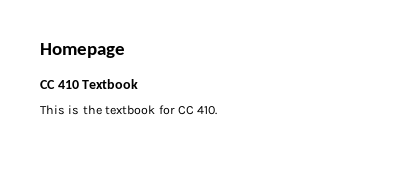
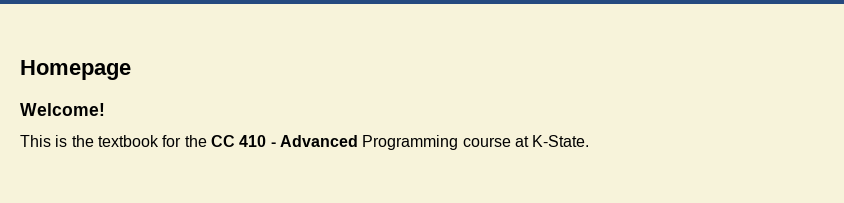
[40,79,139,89] CC 410 Textbook -> [20,103,105,116] Welcome!
[177,106,218,115] CC 410. -> [184,135,590,150] the CC 410 - Advanced Programming course at K-State.

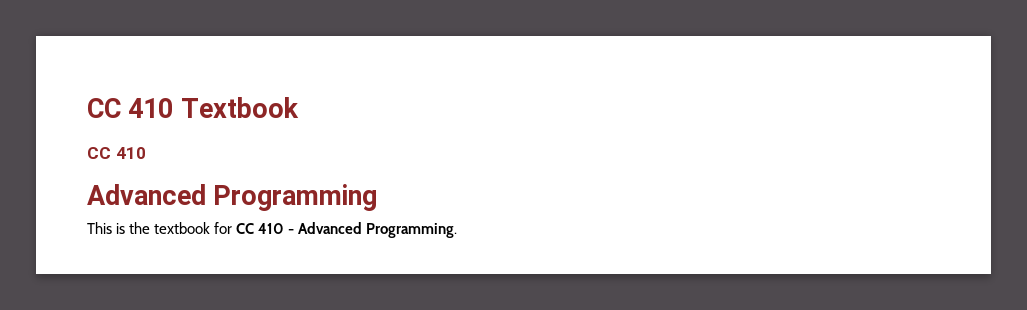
[20,60,131,80] [20,103,105,116] Homepage // Welcome! -> [87,97,299,118] [87,147,146,159] [87,184,378,211] CC 410 Textbook // CC 410 // Advanced Programming
[184,135,207,147] the -> (233, 228) none
[362,135,590,150] Programming course at K-State. -> [366,223,458,238] Programming.

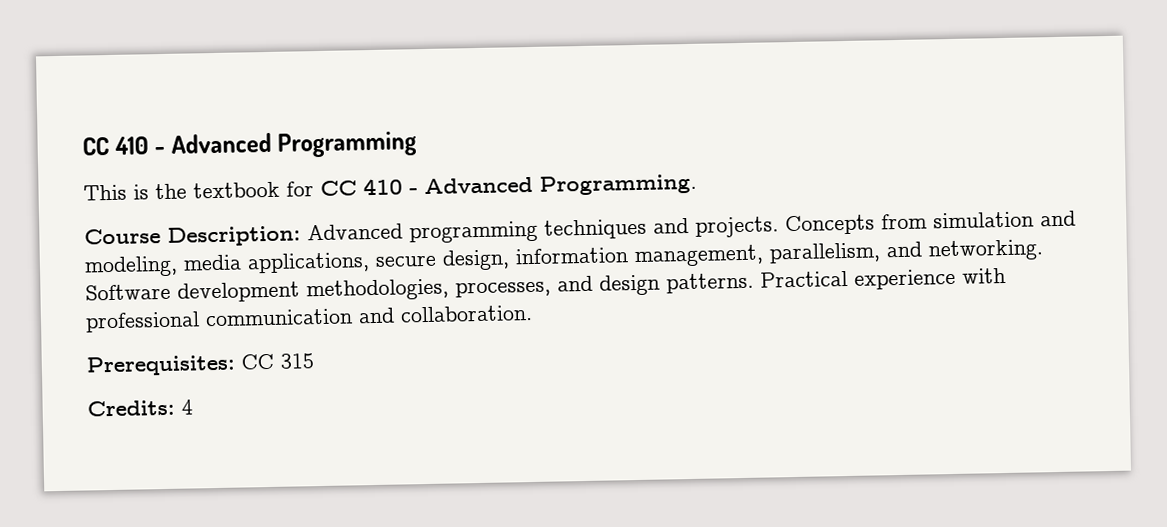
[87,97,299,118] [87,147,146,159] CC 410 Textbook // CC 410 // -> [82,136,166,156] CC 410 -
(458, 230) none -> [84,210,1076,247] [84,239,1044,278] [85,267,1006,303] [85,304,533,333] [86,353,314,377] [87,399,193,417] // Course Description: Advanced programming techniques and projects. Concepts from simulation and modeling, media applications, secure design, information management, parallelism, and networking. Software development methodologies, processes, and design patterns. Practical experience with professional communication and collaboration. // Prerequisites: CC 315 // Credits: 4

